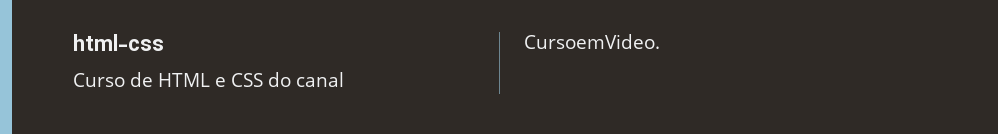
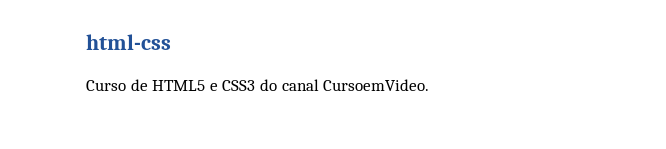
[158,73,263,87] HTML e CSS -> [152,80,256,91] HTML5 e CSS3

